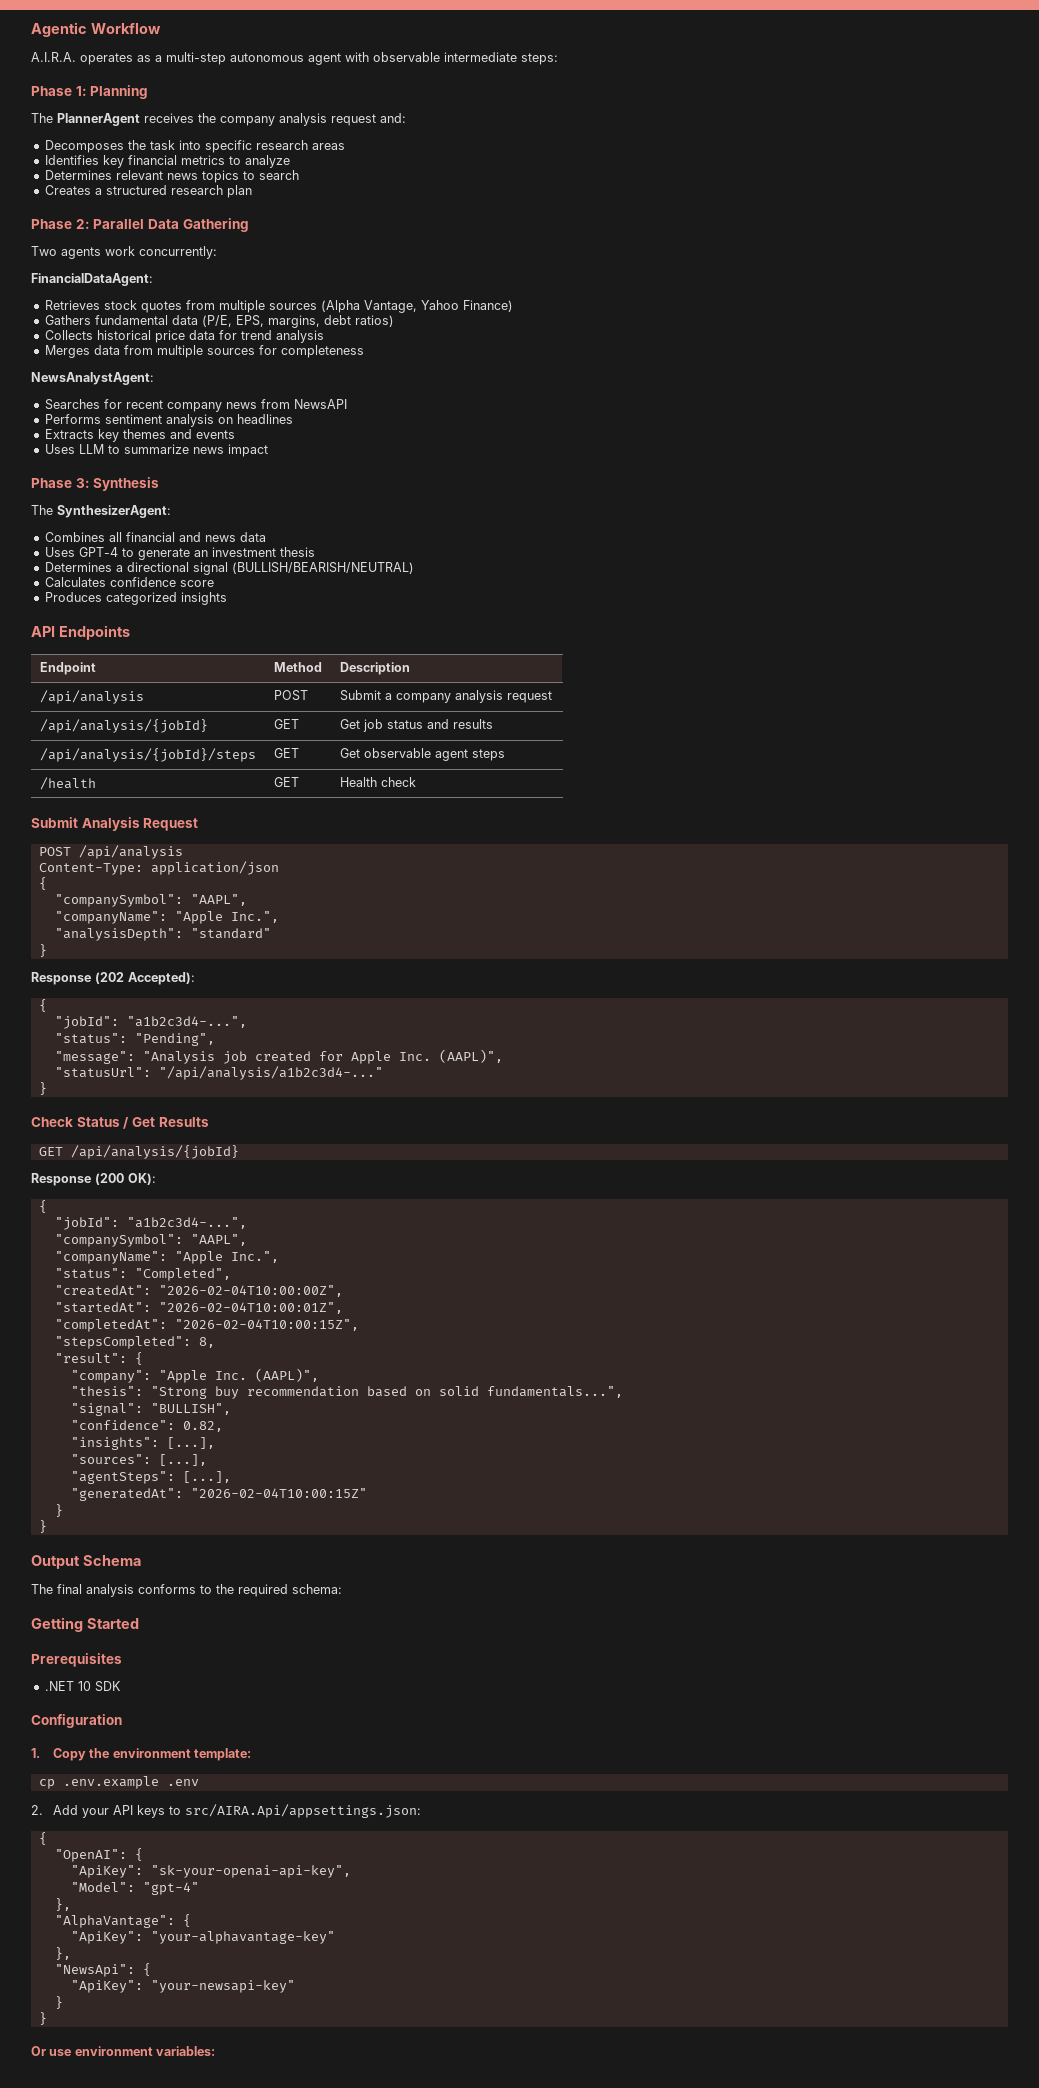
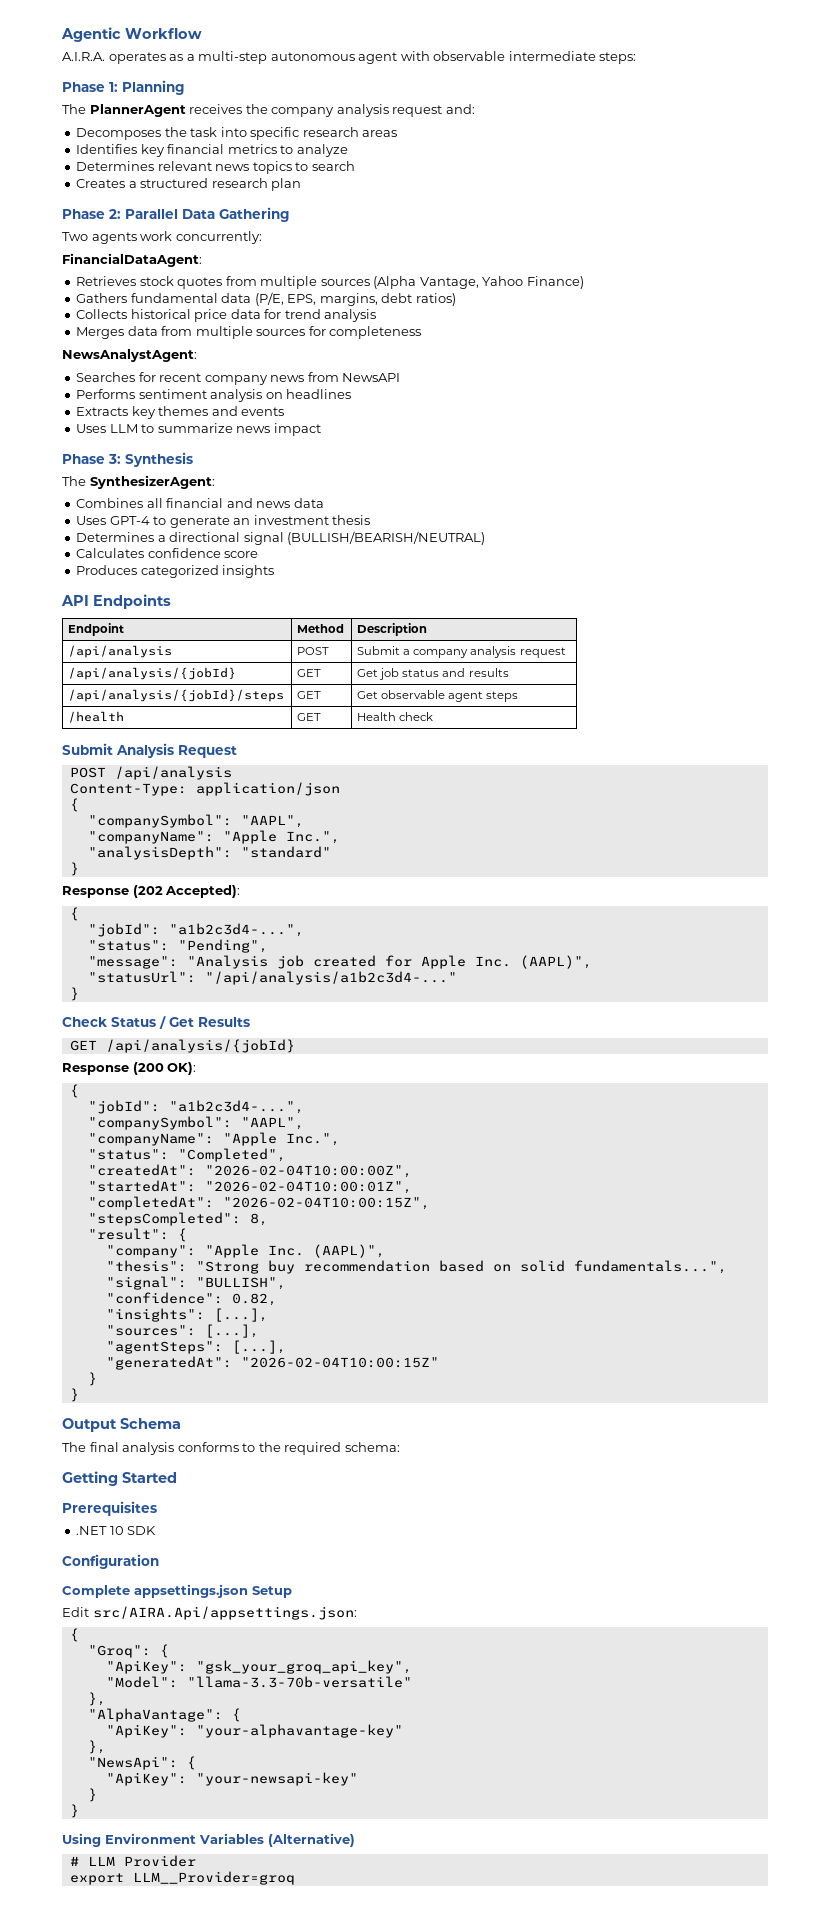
[31,1748,252,1761] [38,1776,199,1789] [31,1805,182,1818] 1. Copy the environment template: // cp .env.example .env // 2. Add your API keys to -> [62,1584,292,1598] [62,1607,89,1617] Complete appsettings.json Setup // Edit
[54,1848,143,1862] [70,1865,351,1878] "OpenAI": { // "ApiKey": "sk-your-openai-api-key", -> [87,1644,169,1658] [105,1660,412,1674] "Groq": { // "ApiKey": "gsk_your_groq_api_key",
[142,1882,199,1895] "gpt-4" -> [186,1676,412,1688] "llama-3.3-70b-versatile"
[31,2046,216,2056] Or use environment variables: -> [62,1833,355,1847] [69,1855,196,1867] [69,1871,295,1885] Using Environment Variables (Alternative) // # LLM Provider // export LLM__Provider=groq

